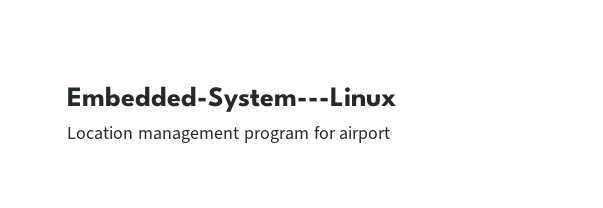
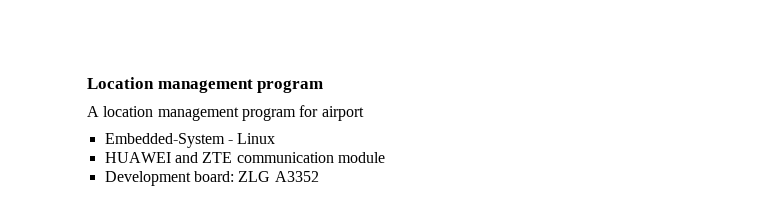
[67,86,396,112] [67,126,133,140] Embedded-System---Linux // Location -> [87,77,324,93] [87,106,154,117] Location management program // A location
(391, 134) none -> [104,133,276,148] [104,152,385,163] [104,171,319,186] // Embedded-System - Linux // HUAWEI and ZTE communication module // Development board: ZLG A3352

